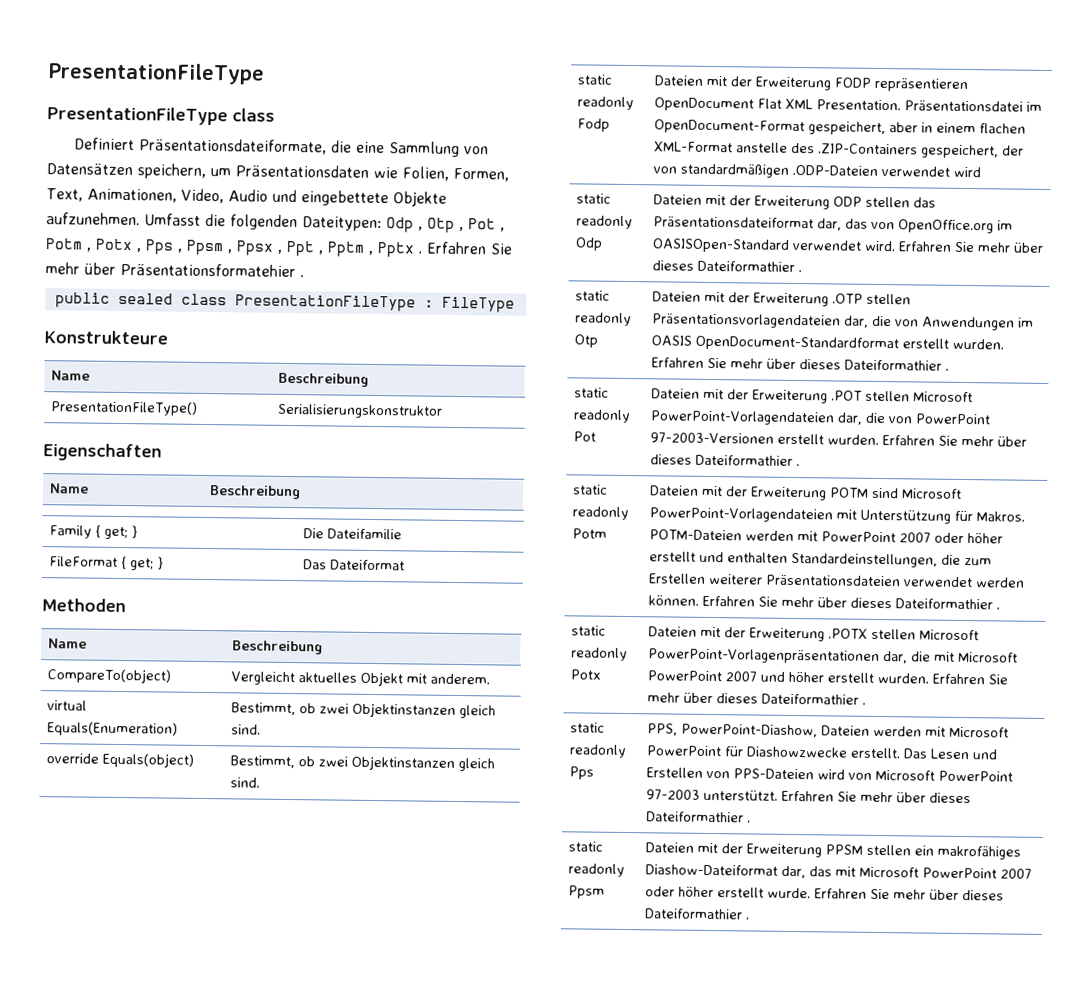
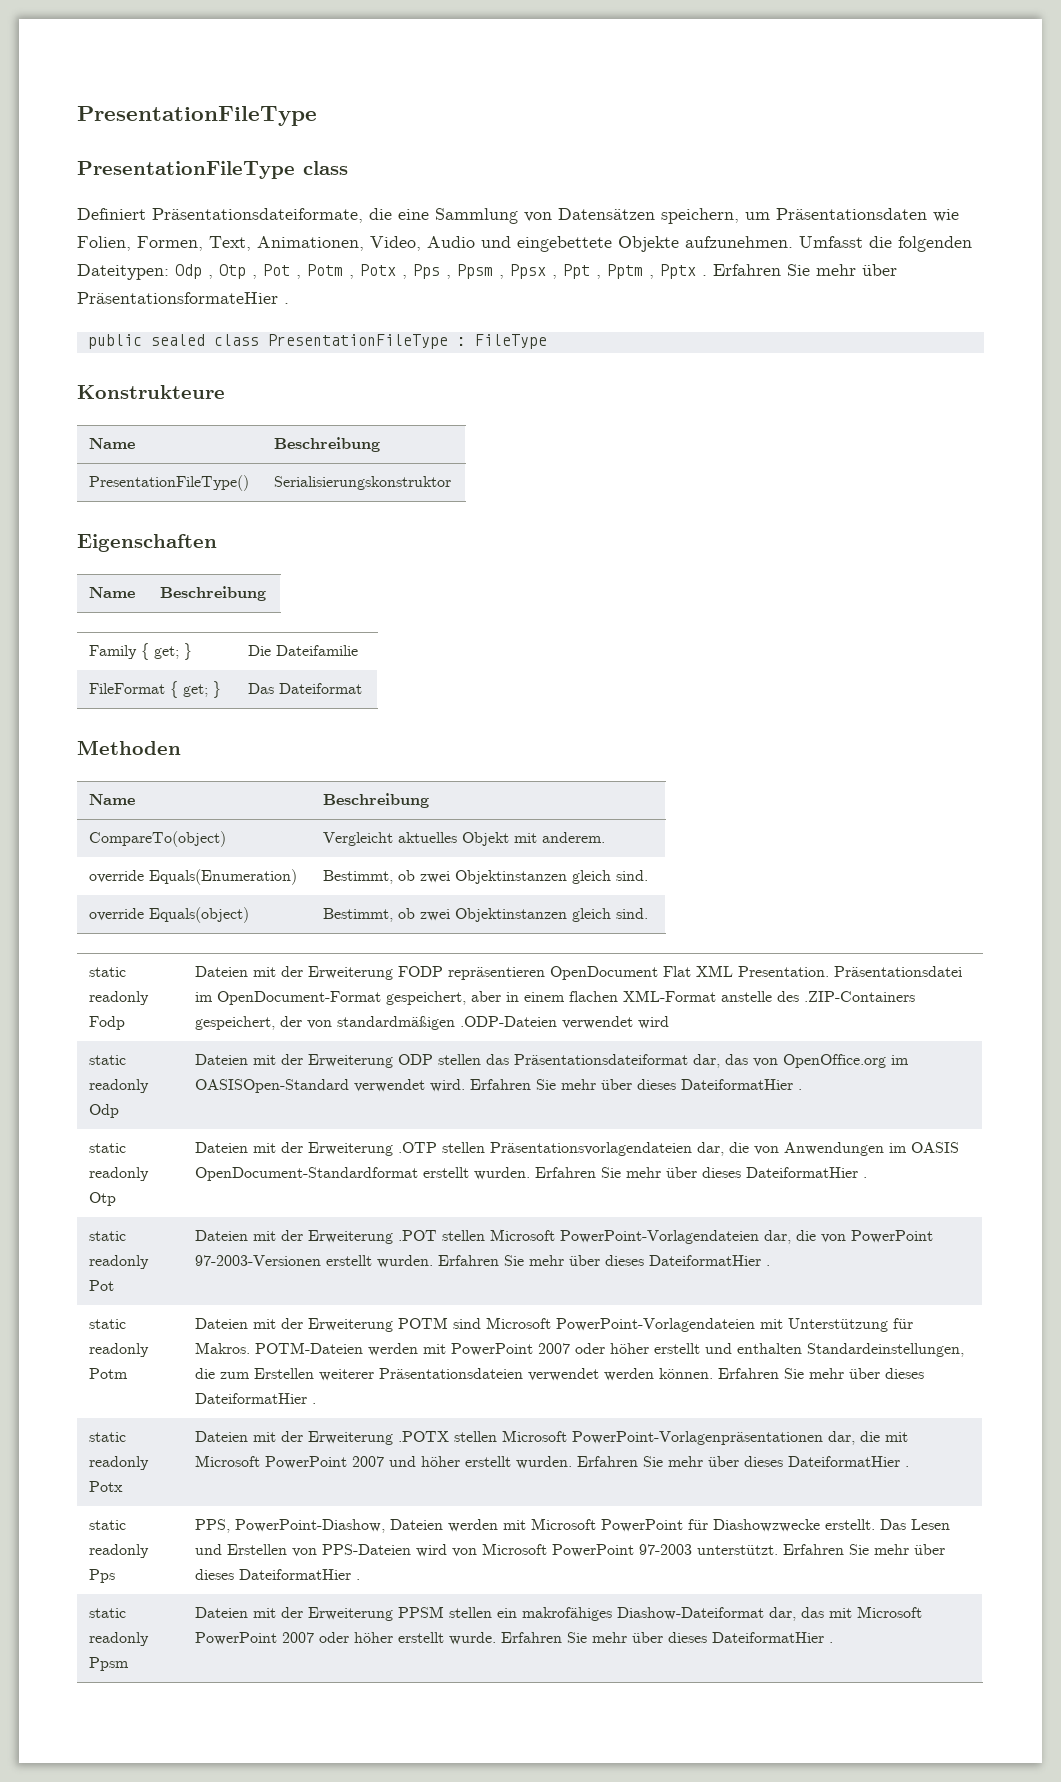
[120,262,296,278] Präsentationsformatehier -> [77,292,278,304] PräsentationsformateHier
[46,700,87,711] virtual -> [89,870,145,883] override
[696,260,795,272] Dateiformathier -> [681,1079,794,1090] DateiformatHier
[843,359,942,371] Dateiformathier -> [746,1167,859,1178] DateiformatHier
[694,454,793,466] Dateiformathier -> [649,1255,762,1266] DateiformatHier
[894,598,993,610] Dateiformathier -> [195,1393,308,1404] DateiformatHier
[760,693,859,705] Dateiformathier -> [788,1456,901,1467] DateiformatHier
[645,811,744,823] Dateiformathier -> [239,1569,352,1580] DateiformatHier
[644,908,743,920] Dateiformathier -> [712,1632,825,1643] DateiformatHier

